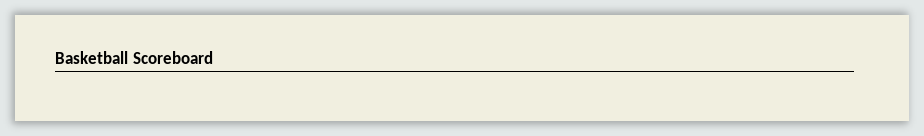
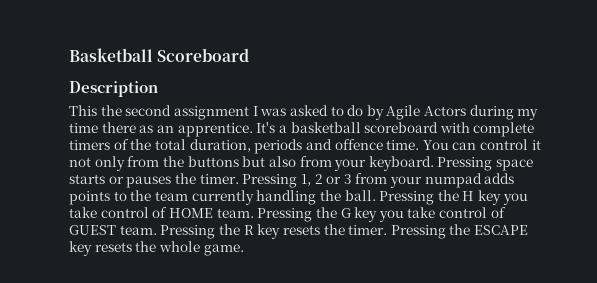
(213, 57) none -> [69,81,158,97] [69,105,539,120] [69,122,535,137] [69,139,541,154] [69,156,534,171] [69,173,515,188] [69,190,528,205] [69,207,506,222] [69,224,529,239] [69,241,244,256] // Description // This the second assignment I was asked to do by Agile Actors during my time there as an apprentice. It's a basketball scoreboard with complete timers of the total duration, periods and offence time. You can control it not only from the buttons but also from your keyboard. Pressing space starts or pauses the timer. Pressing 1, 2 or 3 from your numpad adds points to the team currently handling the ball. Pressing the H key you take control of HOME team. Pressing the G key you take control of GUEST team. Pressing the R key resets the timer. Pressing the ESCAPE key resets the whole game.

